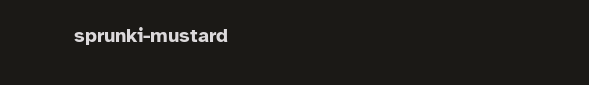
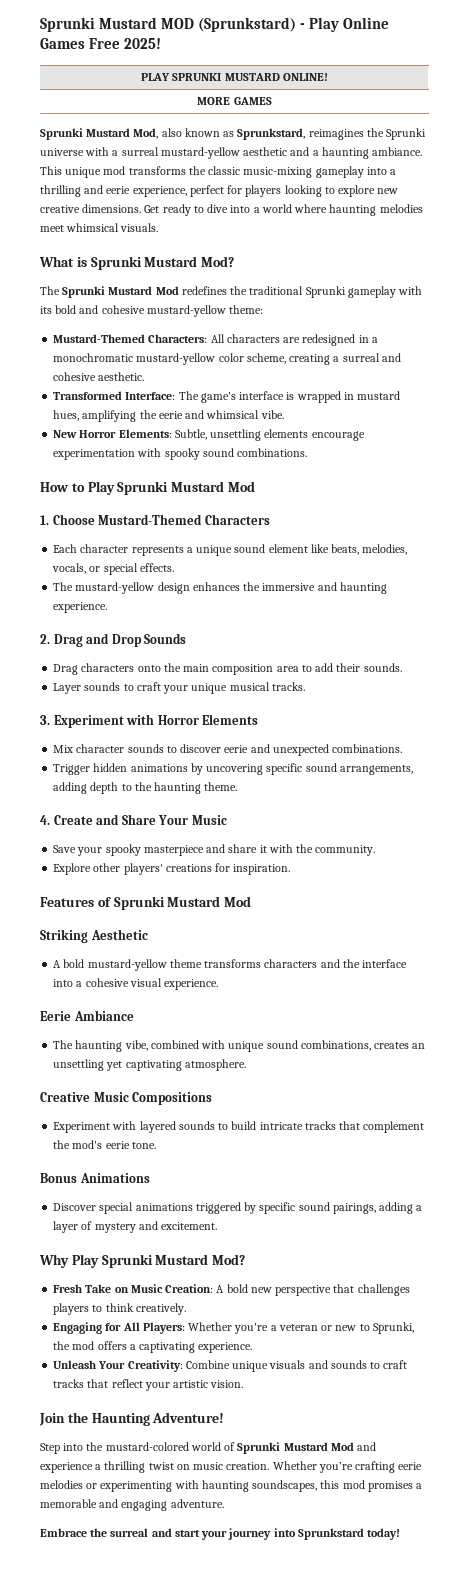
[74,27,228,45] sprunki-mustard -> [40,17,390,32] [40,38,162,49] [141,73,328,81] [197,97,272,105] [40,128,427,140] [40,147,423,159] [40,166,397,178] [40,185,399,197] [40,204,423,216] [40,223,159,232] [39,256,235,270] [40,286,423,298] [40,305,264,317] [53,334,378,346] [53,353,401,365] [53,372,145,381] [53,391,401,403] [53,410,284,422] [53,429,365,441] [53,448,308,460] [40,481,255,495] [40,514,270,525] [53,544,408,556] [52,563,174,575] [53,582,387,594] [53,602,108,613] [40,633,187,647] [53,663,402,675] [53,682,305,694] [40,714,259,728] [53,744,403,756] [53,763,413,775] [53,782,238,794] [40,814,227,825] [53,844,376,856] [53,863,291,875] [40,896,252,910] [40,929,148,943] [53,959,408,971] [53,978,219,990] [40,1010,134,1021] [53,1040,426,1052] [53,1059,246,1071] [40,1092,213,1105] [53,1121,425,1133] [53,1140,156,1149] [40,1173,150,1183] [53,1202,423,1214] [53,1221,218,1233] [39,1254,246,1268] [53,1284,410,1296] [53,1303,186,1315] [53,1322,414,1334] [53,1341,253,1353] [53,1360,408,1372] [53,1379,244,1391] [39,1412,225,1426] [40,1442,377,1454] [40,1461,423,1473] [40,1480,423,1492] [40,1499,224,1511] [40,1528,401,1540] Sprunki Mustard MOD (Sprunkstard) - Play Online Games Free 2025! // PLAY SPRUNKI MUSTARD ONLINE! // MORE GAMES // Sprunki Mustard Mod, also known as Sprunkstard, reimagines the Sprunki universe with a surreal mustard-yellow aesthetic and a haunting ambiance. This unique mod transforms the classic music-mixing gameplay into a thrilling and eerie experience, perfect for players looking to explore new creative dimensions. Get ready to dive into a world where haunting melodies meet whimsical visuals. // What is Sprunki Mustard Mod? // The Sprunki Mustard Mod redefines the traditional Sprunki gameplay with its bold and cohesive mustard-yellow theme: // Mustard-Themed Characters: All characters are redesigned in a monochromatic mustard-yellow color scheme, creating a surreal and cohesive aesthetic. // Transformed Interface: The game's interface is wrapped in mustard hues, amplifying the eerie and whimsical vibe. // New Horror Elements: Subtle, unsettling elements encourage experimentation with spooky sound combinations. // How to Play Sprunki Mustard Mod // 1. Choose Mustard-Themed Characters // Each character represents a unique sound element like beats, melodies, vocals, or special effects. // The mustard-yellow design enhances the immersive and haunting experience. // 2. Drag and Drop Sounds // Drag characters onto the main composition area to add their sounds. // Layer sounds to craft your unique musical tracks. // 3. Experiment with Horror Elements // Mix character sounds to discover eerie and unexpected combinations. // Trigger hidden animations by uncovering specific sound arrangements, adding depth to the haunting theme. // 4. Create and Share Your Music // Save your spooky masterpiece and share it with the community. // Explore other players' creations for inspiration. // Features of Sprunki Mustard Mod // Striking Aesthetic // A bold mustard-yellow theme transforms characters and the interface into a cohesive visual experience. // Eerie Ambiance // The haunting vibe, combined with unique sound combinations, creates an unsettling yet captivating atmosphere. // Creative Music Compositions // Experiment with layered sounds to build intricate tracks that complement the mod's eerie tone. // Bonus Animations // Discover special animations triggered by specific sound pairings, adding a layer of mystery and excitement. // Why Play Sprunki Mustard Mod? // Fresh Take on Music Creation: A bold new perspective that challenges players to think creatively. // Engaging for All Players: Whether you're a veteran or new to Sprunki, the mod offers a captivating experience. // Unleash Your Creativity: Combine unique visuals and sounds to craft tracks that reflect your artistic vision. // Join the Haunting Adventure! // Step into the mustard-colored world of Sprunki Mustard Mod and experience a thrilling twist on music creation. Whether you’re crafting eerie melodies or experimenting with haunting soundscapes, this mod promises a memorable and engaging adventure. // Embrace the surreal and start your journey into Sprunkstard today!

